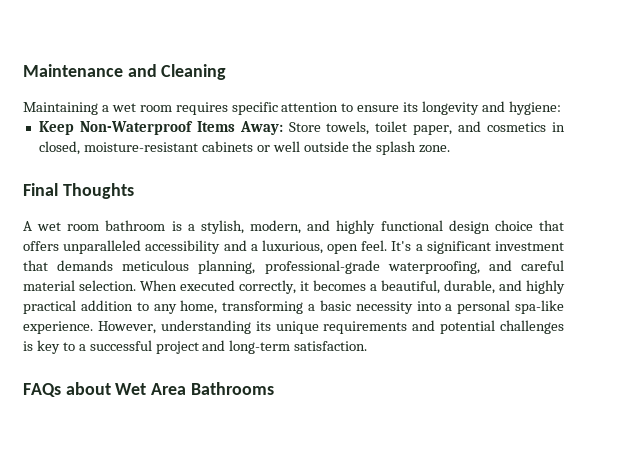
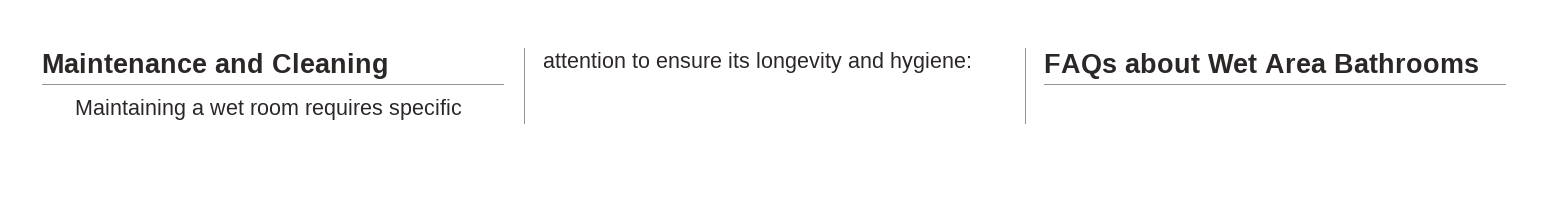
[38,121,565,135] [38,141,451,155] [23,183,134,199] [23,220,564,234] [23,240,564,254] [23,260,564,274] [23,280,565,294] [23,300,564,314] [23,320,564,334] [23,340,368,354] // Keep Non-Waterproof Items Away: Store towels, toilet paper, and cosmetics in closed, moisture-resistant cabinets or well outside the splash zone. // Final Thoughts // A wet room bathroom is a stylish, modern, and highly functional design choice that offers unparalleled accessibility and a luxurious, open feel. It's a significant investment that demands meticulous planning, professional-grade waterproofing, and careful material selection. When executed correctly, it becomes a beautiful, durable, and highly practical addition to any home, transforming a basic necessity into a personal spa-like experience. However, understanding its unique requirements and potential challenges is key to a successful project and long-term satisfaction. -> (972, 62) none

